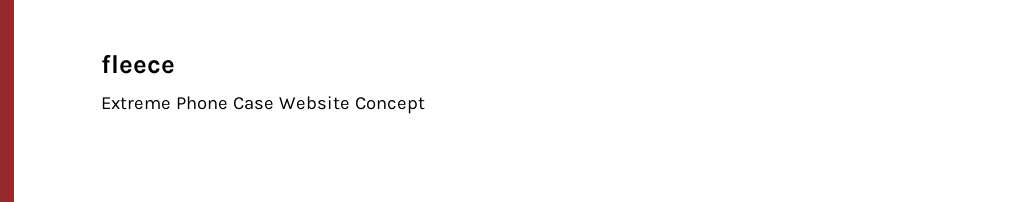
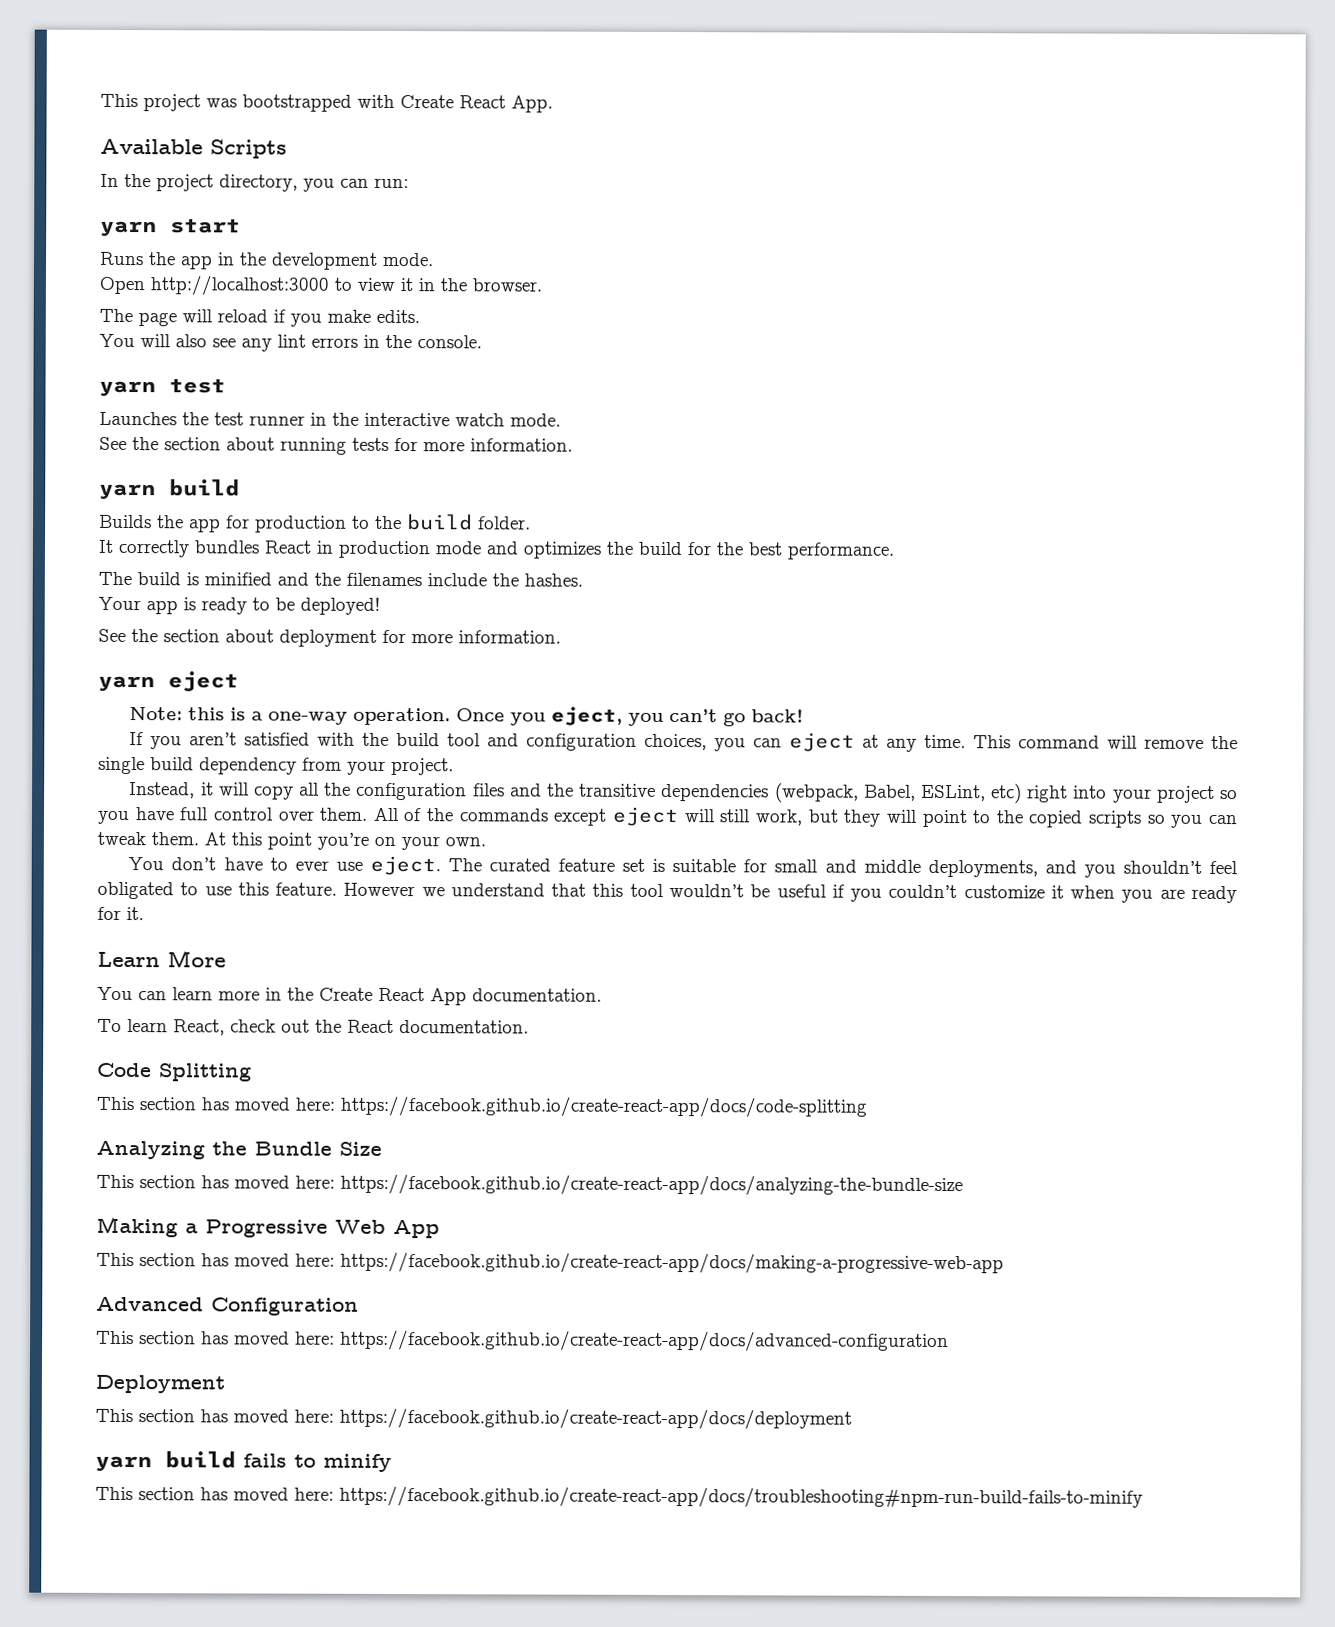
[101,54,175,74] [101,96,425,114] fleece // Extreme Phone Case Website Concept -> [100,93,553,113] [100,138,287,159] [100,173,409,192] [100,218,241,238] [100,251,434,270] [99,275,542,296] [99,308,420,327] [99,333,482,352] [99,378,226,398] [99,411,561,427] [99,436,573,455] [99,479,240,501] [99,514,531,533] [98,539,894,560] [98,571,583,587] [98,596,380,615] [98,628,561,647] [98,671,239,693] [129,706,805,727] [129,732,1238,752] [98,756,454,776] [129,782,1238,804] [97,806,1238,828] [97,831,486,851] [128,855,1238,878] [97,881,1237,904] [97,906,144,921] [97,950,226,968] [97,986,602,1006] [97,1018,529,1036] [97,1062,252,1082] [96,1095,867,1118] [96,1140,382,1160] [96,1173,963,1197] [96,1216,440,1239] [96,1251,1004,1275] [96,1296,359,1316] [96,1329,949,1353] [95,1374,225,1394] [95,1407,852,1430] [95,1451,392,1473] [95,1485,1143,1509] This project was bootstrapped with Create React App. // Available Scripts // In the project directory, you can run: // yarn start // Runs the app in the development mode. // Open http://localhost:3000 to view it in the browser. // The page will reload if you make edits. // You will also see any lint errors in the console. // yarn test // Launches the test runner in the interactive watch mode. // See the section about running tests for more information. // yarn build // Builds the app for production to the build folder. // It correctly bundles React in production mode and optimizes the build for the best performance. // The build is minified and the filenames include the hashes. // Your app is ready to be deployed! // See the section about deployment for more information. // yarn eject // Note: this is a one-way operation. Once you eject, you can’t go back! // If you aren’t satisfied with the build tool and configuration choices, you can eject at any time. This command will remove the single build dependency from your project. // Instead, it will copy all the configuration files and the transitive dependencies (webpack, Babel, ESLint, etc) right into your project so you have full control over them. All of the commands except eject will still work, but they will point to the copied scripts so you can tweak them. At this point you’re on your own. // You don’t have to ever use eject. The curated feature set is suitable for small and middle deployments, and you shouldn’t feel obligated to use this feature. However we understand that this tool wouldn’t be useful if you couldn’t customize it when you are ready for it. // Learn More // You can learn more in the Create React App documentation. // To learn React, check out the React documentation. // Code Splitting // This section has moved here: https://facebook.github.io/create-react-app/docs/code-splitting // Analyzing the Bundle Size // This section has moved here: https://facebook.github.io/create-react-app/docs/analyzing-the-bundle-size // Making a Progressive Web App // This section has moved here: https://facebook.github.io/create-react-app/docs/making-a-progressive-web-app // Advanced Configuration // This section has moved here: https://facebook.github.io/create-react-app/docs/advanced-configuration // Deployment // This section has moved here: https://facebook.github.io/create-react-app/docs/deployment // yarn build fails to minify // This section has moved here: https://facebook.github.io/create-react-app/docs/troubleshooting#npm-run-build-fails-to-minify

